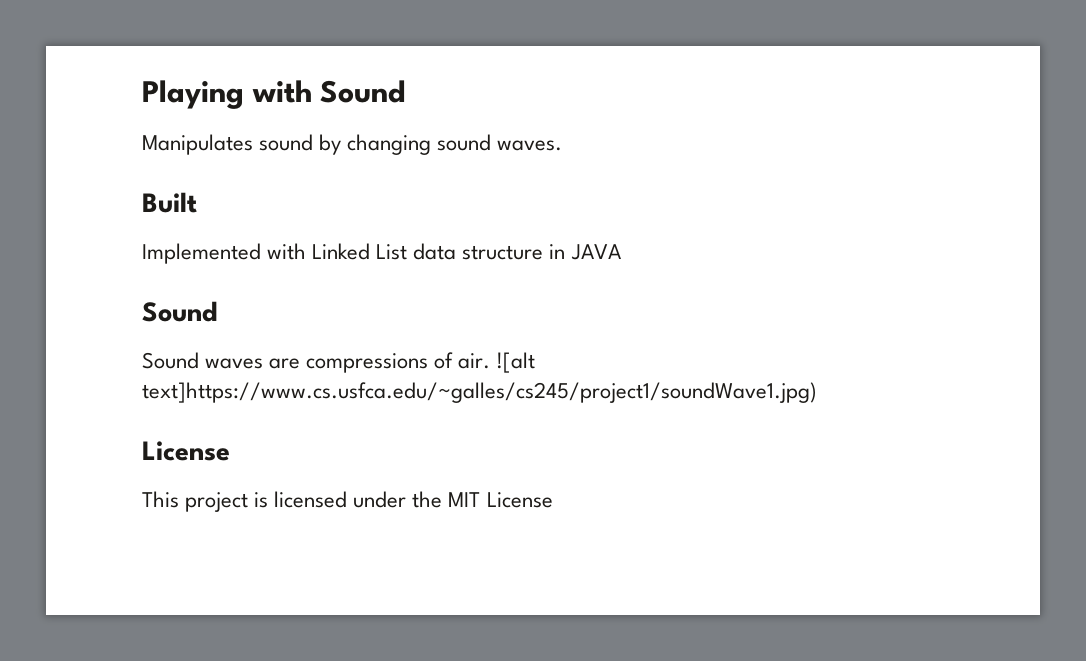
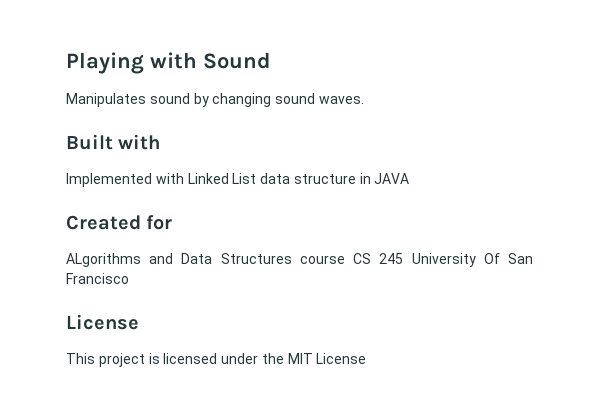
(197, 202) none -> [118,134,161,150] with
[142,301,218,322] [142,352,536,373] [142,382,817,403] Sound // Sound waves are compressions of air. ![alt text]https://www.cs.usfca.edu/~galles/cs245/project1/soundWave1.jpg) -> [66,215,173,230] [66,253,533,267] [66,273,129,284] Created for // ALgorithms and Data Structures course CS 245 University Of San Francisco

